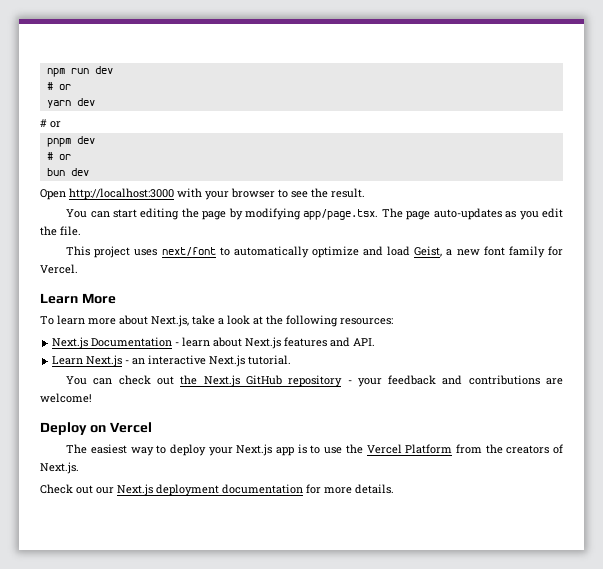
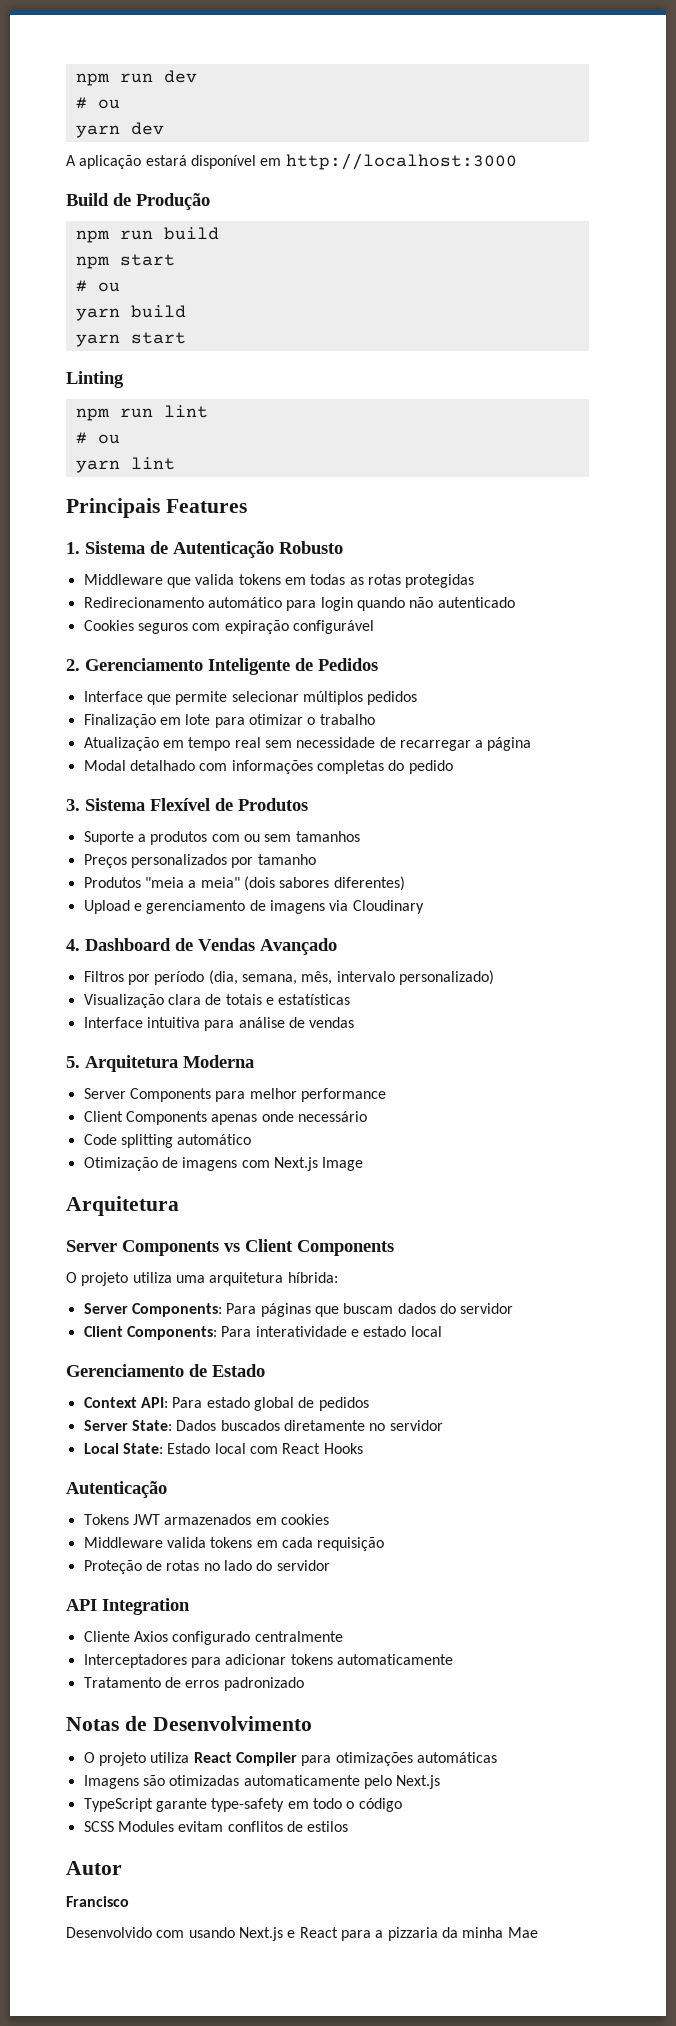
[58,84,71,90] or -> [97,99,120,109] ou
[40,119,61,128] [46,136,95,147] [46,152,71,160] [46,168,89,176] [40,188,365,200] [66,208,563,220] [40,226,81,236] [66,246,563,258] [40,264,78,274] [40,293,116,304] [40,315,393,327] [52,337,376,349] [52,355,292,367] [66,375,564,387] [40,393,92,403] [40,422,152,435] [66,444,564,456] [40,462,79,474] [40,484,394,496] # or // pnpm dev // # or // bun dev // Open http://localhost:3000 with your browser to see the result. // You can start editing the page by modifying app/page.tsx. The page auto-updates as you edit the file. // This project uses next/font to automatically optimize and load Geist, a new font family for Vercel. // Learn More // To learn more about Next.js, take a look at the following resources: // Next.js Documentation - learn about Next.js features and API. // Learn Next.js - an interactive Next.js tutorial. // You can check out the Next.js GitHub repository - your feedback and contributions are welcome! // Deploy on Vercel // The easiest way to deploy your Next.js app is to use the Vercel Platform from the creators of Next.js. // Check out our Next.js deployment documentation for more details. -> [66,153,517,170] [66,193,210,210] [75,227,219,243] [75,254,175,269] [75,280,120,292] [75,305,186,321] [75,332,186,347] [66,371,124,388] [75,405,208,421] [75,432,120,444] [75,457,175,473] [66,498,247,518] [66,541,343,558] [83,574,475,588] [83,597,515,611] [83,620,374,634] [66,658,378,675] [83,691,418,705] [83,714,375,728] [83,737,532,751] [83,760,453,774] [66,798,308,811] [83,831,360,845] [83,854,316,868] [83,876,405,891] [83,900,424,914] [66,938,337,955] [83,970,494,985] [83,994,351,1008] [83,1017,355,1031] [66,1055,254,1072] [83,1088,386,1102] [83,1111,367,1125] [83,1134,252,1148] [83,1157,364,1171] [66,1196,179,1216] [66,1239,394,1256] [66,1272,338,1286] [83,1303,514,1317] [83,1326,442,1340] [66,1364,265,1377] [83,1397,369,1411] [83,1420,443,1431] [83,1443,363,1454] [66,1481,167,1498] [83,1514,329,1525] [83,1537,385,1551] [83,1560,330,1574] [66,1598,190,1615] [83,1631,343,1645] [83,1654,453,1668] [83,1677,304,1691] [66,1716,312,1731] [83,1752,497,1766] [83,1775,441,1789] [83,1798,402,1812] [83,1821,349,1832] [66,1861,122,1875] [66,1896,129,1907] [66,1927,538,1941] A aplicação estará disponível em http://localhost:3000 // Build de Produção // npm run build // npm start // # ou // yarn build // yarn start // Linting // npm run lint // # ou // yarn lint // Principais Features // 1. Sistema de Autenticação Robusto // Middleware que valida tokens em todas as rotas protegidas // Redirecionamento automático para login quando não autenticado // Cookies seguros com expiração configurável // 2. Gerenciamento Inteligente de Pedidos // Interface que permite selecionar múltiplos pedidos // Finalização em lote para otimizar o trabalho // Atualização em tempo real sem necessidade de recarregar a página // Modal detalhado com informações completas do pedido // 3. Sistema Flexível de Produtos // Suporte a produtos com ou sem tamanhos // Preços personalizados por tamanho // Produtos "meia a meia" (dois sabores diferentes) // Upload e gerenciamento de imagens via Cloudinary // 4. Dashboard de Vendas Avançado // Filtros por período (dia, semana, mês, intervalo personalizado) // Visualização clara de totais e estatísticas // Interface intuitiva para análise de vendas // 5. Arquitetura Moderna // Server Components para melhor performance // Client Components apenas onde necessário // Code splitting automático // Otimização de imagens com Next.js Image // Arquitetura // Server Components vs Client Components // O projeto utiliza uma arquitetura híbrida: // Server Components: Para páginas que buscam dados do servidor // Client Components: Para interatividade e estado local // Gerenciamento de Estado // Context API: Para estado global de pedidos // Server State: Dados buscados diretamente no servidor // Local State: Estado local com React Hooks // Autenticação // Tokens JWT armazenados em cookies // Middleware valida tokens em cada requisição // Proteção de rotas no lado do servidor // API Integration // Cliente Axios configurado centralmente // Interceptadores para adicionar tokens automaticamente // Tratamento de erros padronizado // Notas de Desenvolvimento // O projeto utiliza React Compiler para otimizações automáticas // Imagens são otimizadas automaticamente pelo Next.js // TypeScript garante type-safety em todo o código // SCSS Modules evitam conflitos de estilos // Autor // Francisco // Desenvolvido com usando Next.js e React para a pizzaria da minha Mae

